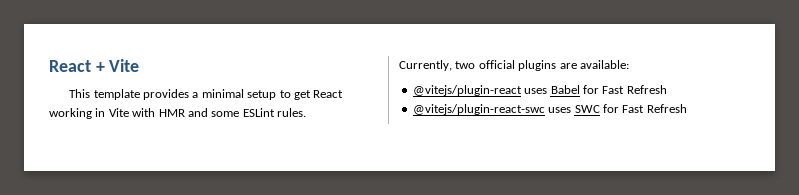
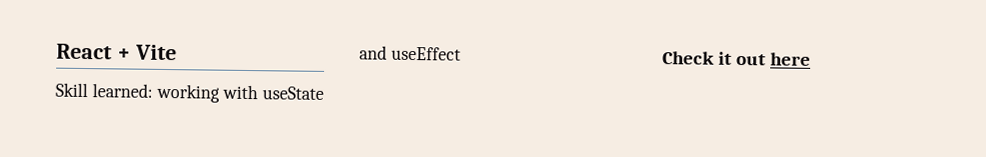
[69,89,344,100] [49,108,306,119] [399,60,629,71] [412,85,667,96] [412,104,687,115] This template provides a minimal setup to get React working in Vite with HMR and some ESLint rules. // Currently, two official plugins are available: // @vitejs/plugin-react uses Babel for Fast Refresh // @vitejs/plugin-react-swc uses SWC for Fast Refresh -> [55,82,324,103] [359,45,461,61] [662,51,812,66] Skill learned: working with useState and useEffect // Check it out here

